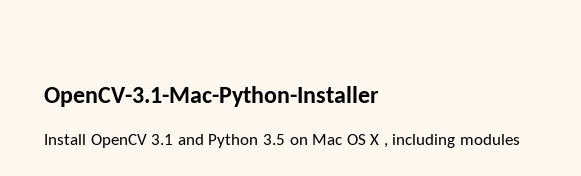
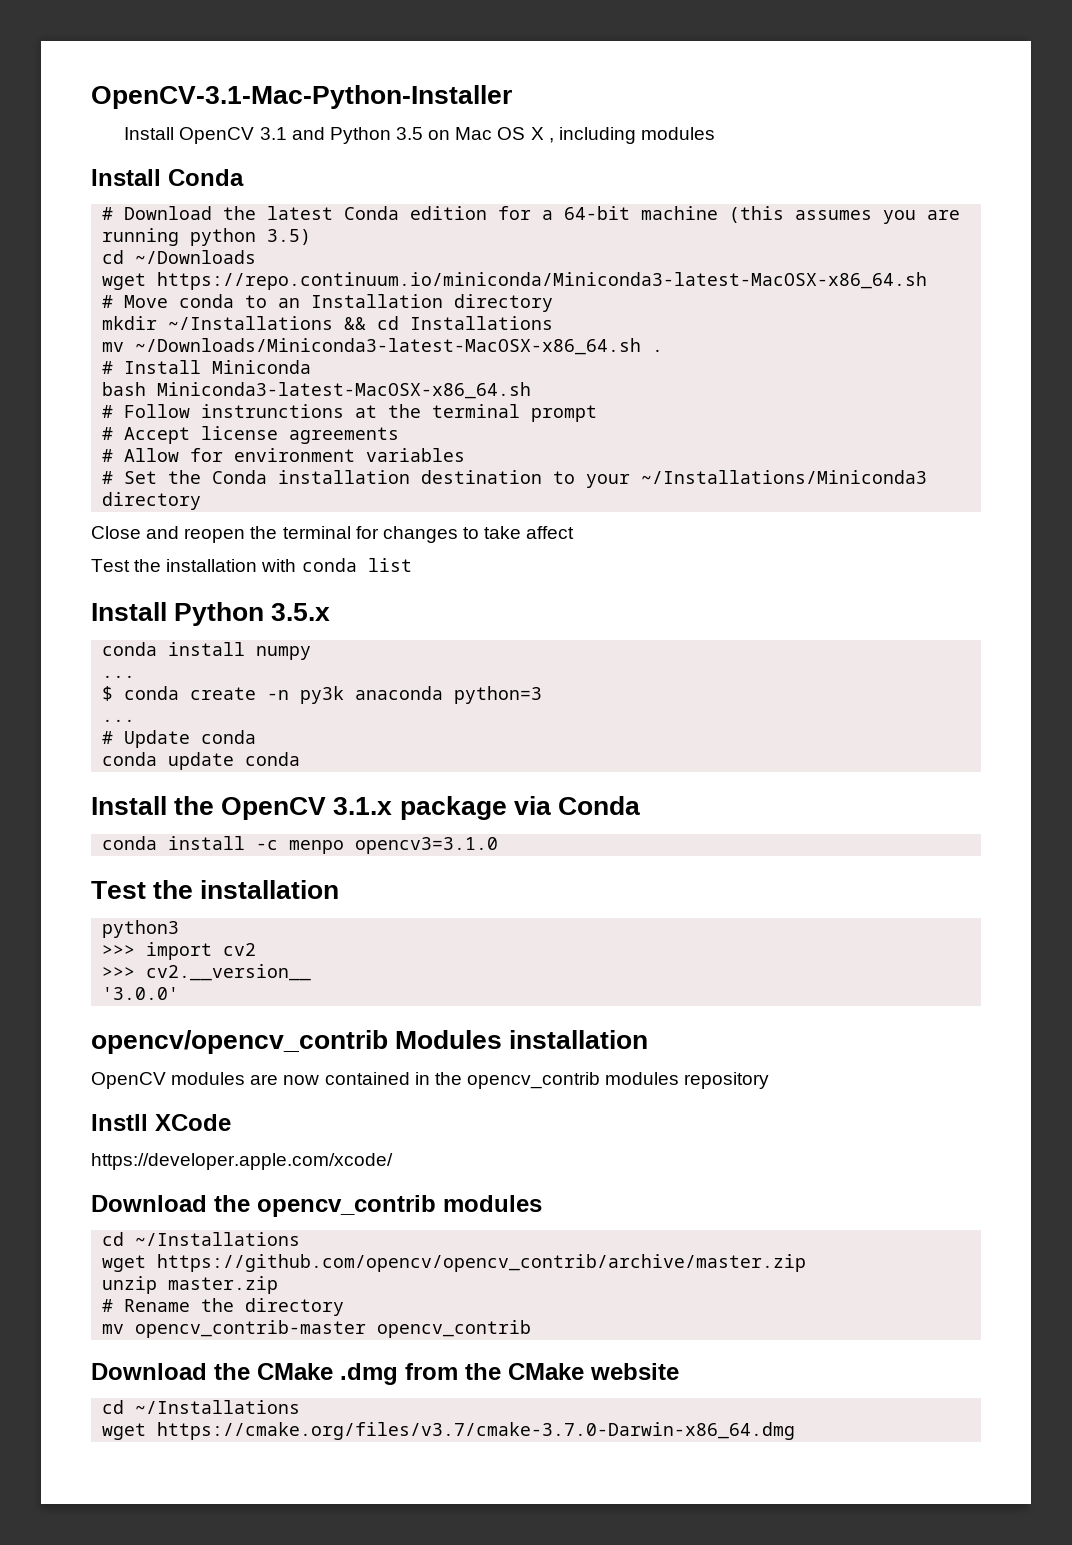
(521, 139) none -> [91,169,244,186] [102,206,961,224] [102,228,312,246] [102,250,257,264] [102,272,928,290] [102,294,554,312] [102,316,554,330] [102,338,664,355] [102,360,312,374] [102,382,532,399] [102,404,598,422] [102,426,400,444] [102,448,466,462] [102,470,928,488] [102,492,202,510] [91,526,575,543] [91,558,412,572] [91,602,331,626] [102,642,312,660] [102,675,136,678] [102,686,543,704] [102,719,136,722] [102,730,257,748] [102,752,301,770] [91,796,640,820] [102,836,499,854] [91,880,340,899] [102,920,180,938] [102,942,257,960] [102,964,312,981] [102,987,180,1000] [91,1030,649,1054] [91,1072,770,1089] [91,1114,231,1131] [91,1153,393,1170] [91,1195,542,1217] [102,1232,301,1246] [102,1254,807,1272] [102,1276,279,1294] [102,1298,345,1316] [102,1320,532,1338] [91,1363,679,1385] [102,1400,301,1414] [102,1422,796,1440] // Install Conda // # Download the latest Conda edition for a 64-bit machine (this assumes you are running python 3.5) // cd ~/Downloads // wget https://repo.continuum.io/miniconda/Miniconda3-latest-MacOSX-x86_64.sh // # Move conda to an Installation directory // mkdir ~/Installations && cd Installations // mv ~/Downloads/Miniconda3-latest-MacOSX-x86_64.sh . // # Install Miniconda // bash Miniconda3-latest-MacOSX-x86_64.sh // # Follow instrunctions at the terminal prompt // # Accept license agreements // # Allow for environment variables // # Set the Conda installation destination to your ~/Installations/Miniconda3 directory // Close and reopen the terminal for changes to take affect // Test the installation with conda list // Install Python 3.5.x // conda install numpy // ... // $ conda create -n py3k anaconda python=3 // ... // # Update conda // conda update conda // Install the OpenCV 3.1.x package via Conda // conda install -c menpo opencv3=3.1.0 // Test the installation // python3 // >>> import cv2 // >>> cv2.__version__ // '3.0.0' // opencv/opencv_contrib Modules installation // OpenCV modules are now contained in the opencv_contrib modules repository // Instll XCode // https://developer.apple.com/xcode/ // Download the opencv_contrib modules // cd ~/Installations // wget https://github.com/opencv/opencv_contrib/archive/master.zip // unzip master.zip // # Rename the directory // mv opencv_contrib-master opencv_contrib // Download the CMake .dmg from the CMake website // cd ~/Installations // wget https://cmake.org/files/v3.7/cmake-3.7.0-Darwin-x86_64.dmg

